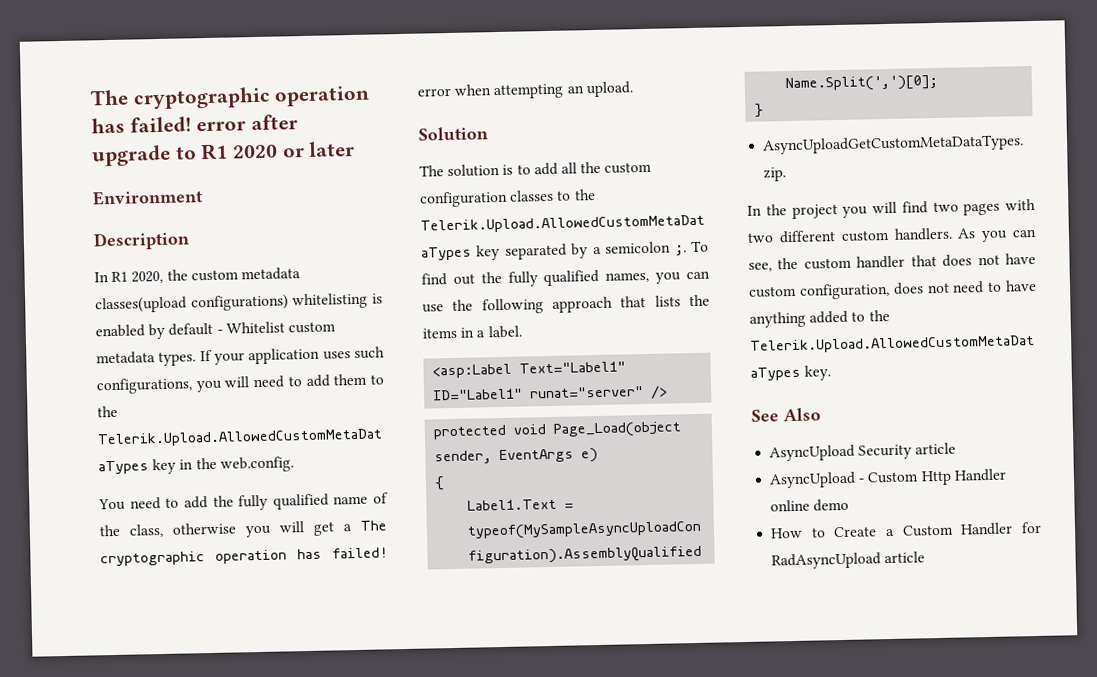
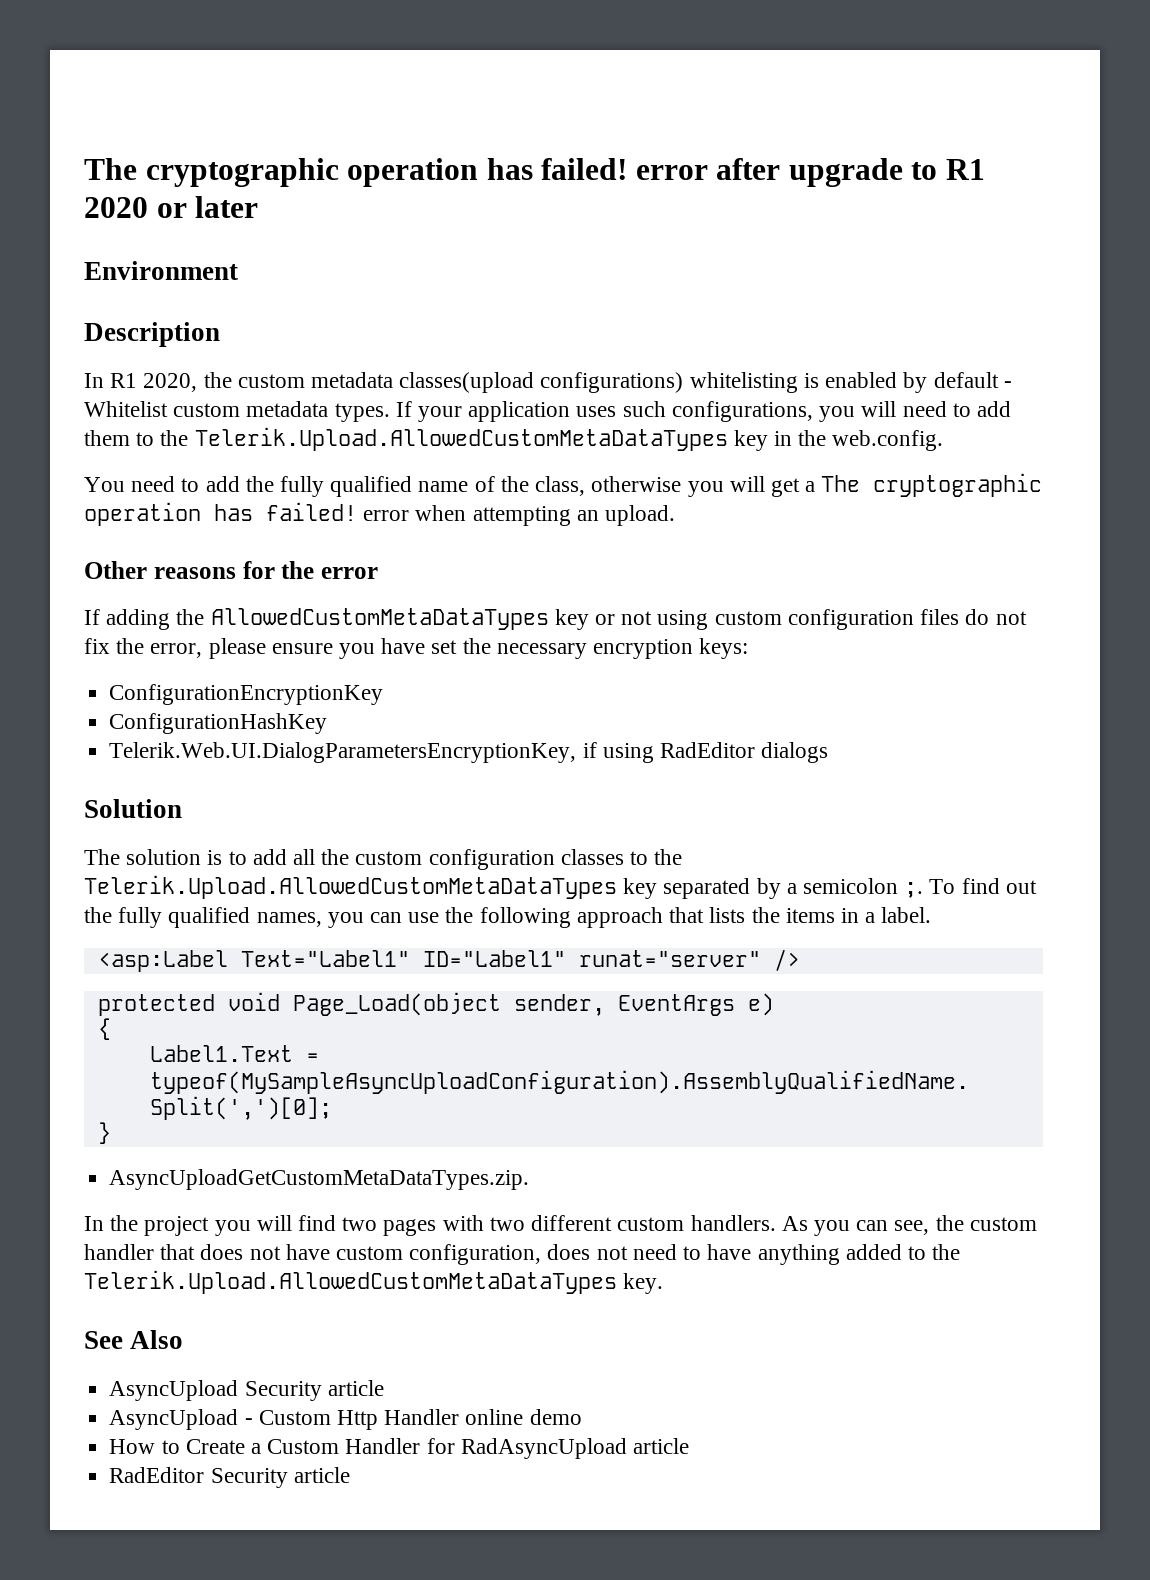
(634, 89) none -> [84,561,378,579] [84,608,1027,630] [84,638,749,659] [109,684,384,705] [109,713,328,734] [109,742,829,763] // Other reasons for the error // If adding the AllowedCustomMetaDataTypes key or not using custom configuration files do not fix the error, please ensure you have set the necessary encryption keys: // ConfigurationEncryptionKey // ConfigurationHashKey // Telerik.Web.UI.DialogParametersEncryptionKey, if using RadEditor dialogs
(926, 557) none -> [109,1467,350,1488] // RadEditor Security article

